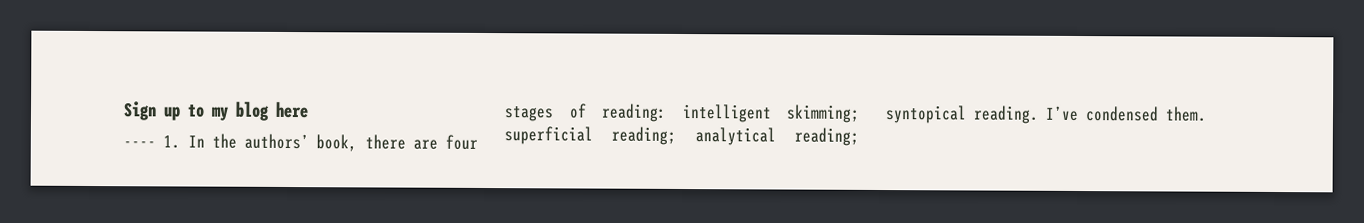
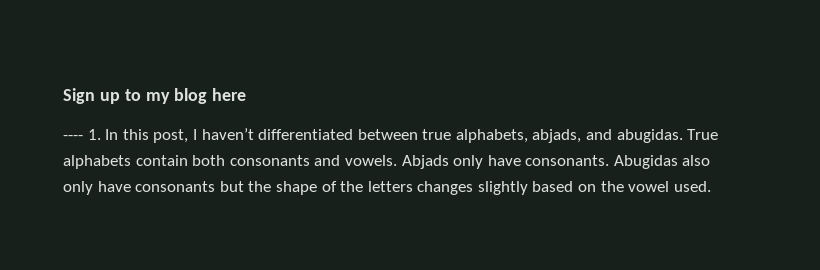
[211,133,478,152] [504,103,860,123] [504,126,859,146] [885,105,1207,124] the authors’ book, there are four stages of reading: intelligent skimming; superficial reading; analytical reading; syntopical reading. I’ve condensed them. -> [122,128,719,143] [63,155,711,169] [63,181,711,195] this post, I haven’t differentiated between true alphabets, abjads, and abugidas. True alphabets contain both consonants and vowels. Abjads only have consonants. Abugidas also only have consonants but the shape of the letters changes slightly based on the vowel used.

